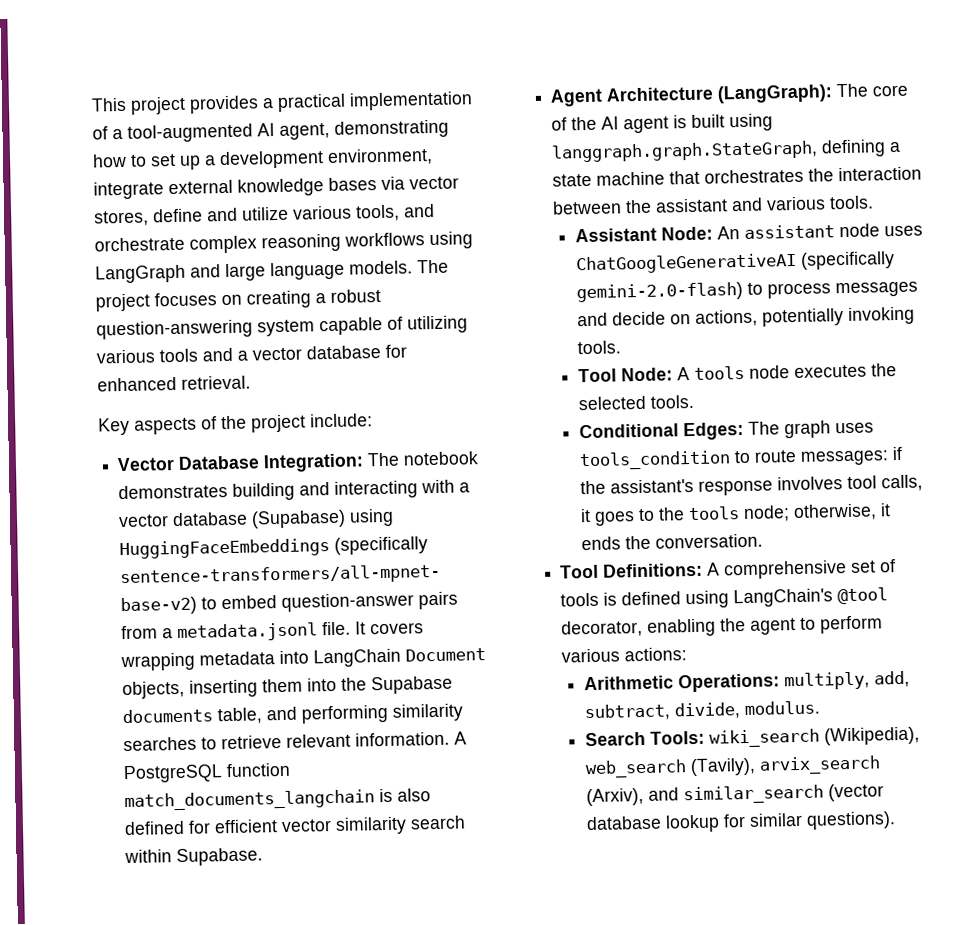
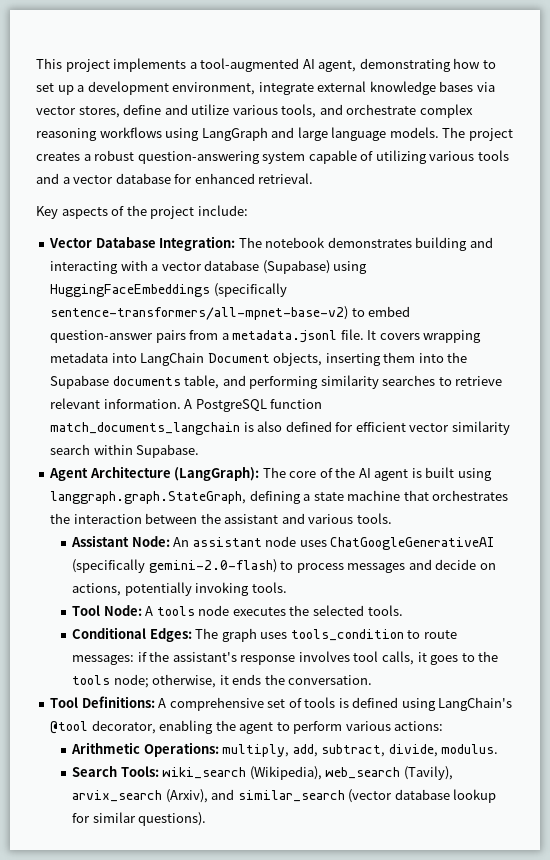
[189,91,473,114] [92,126,108,140] provides a practical implementation of -> [113,58,187,72] implements
[154,290,311,309] focuses on creating -> [36,152,80,161] creates

